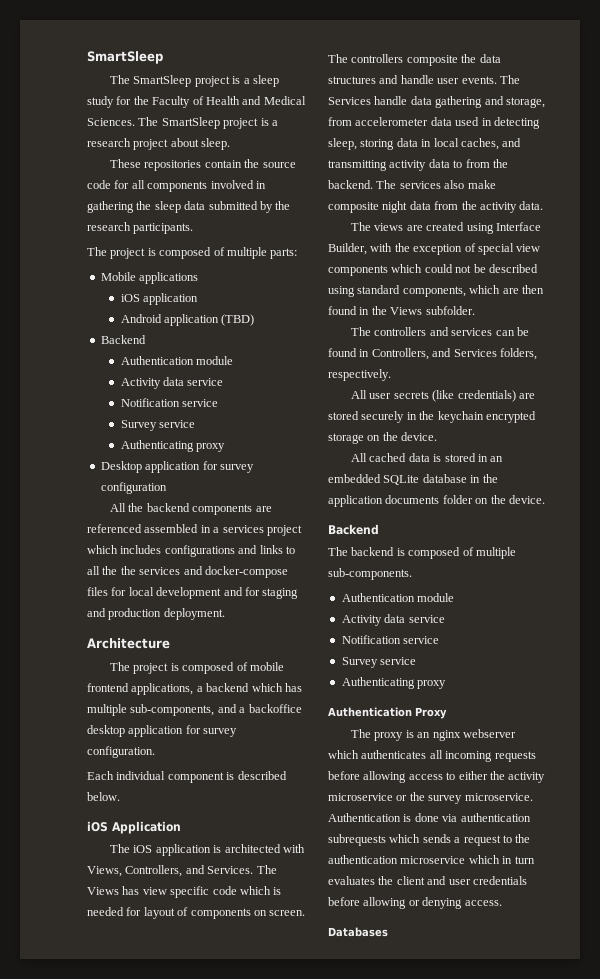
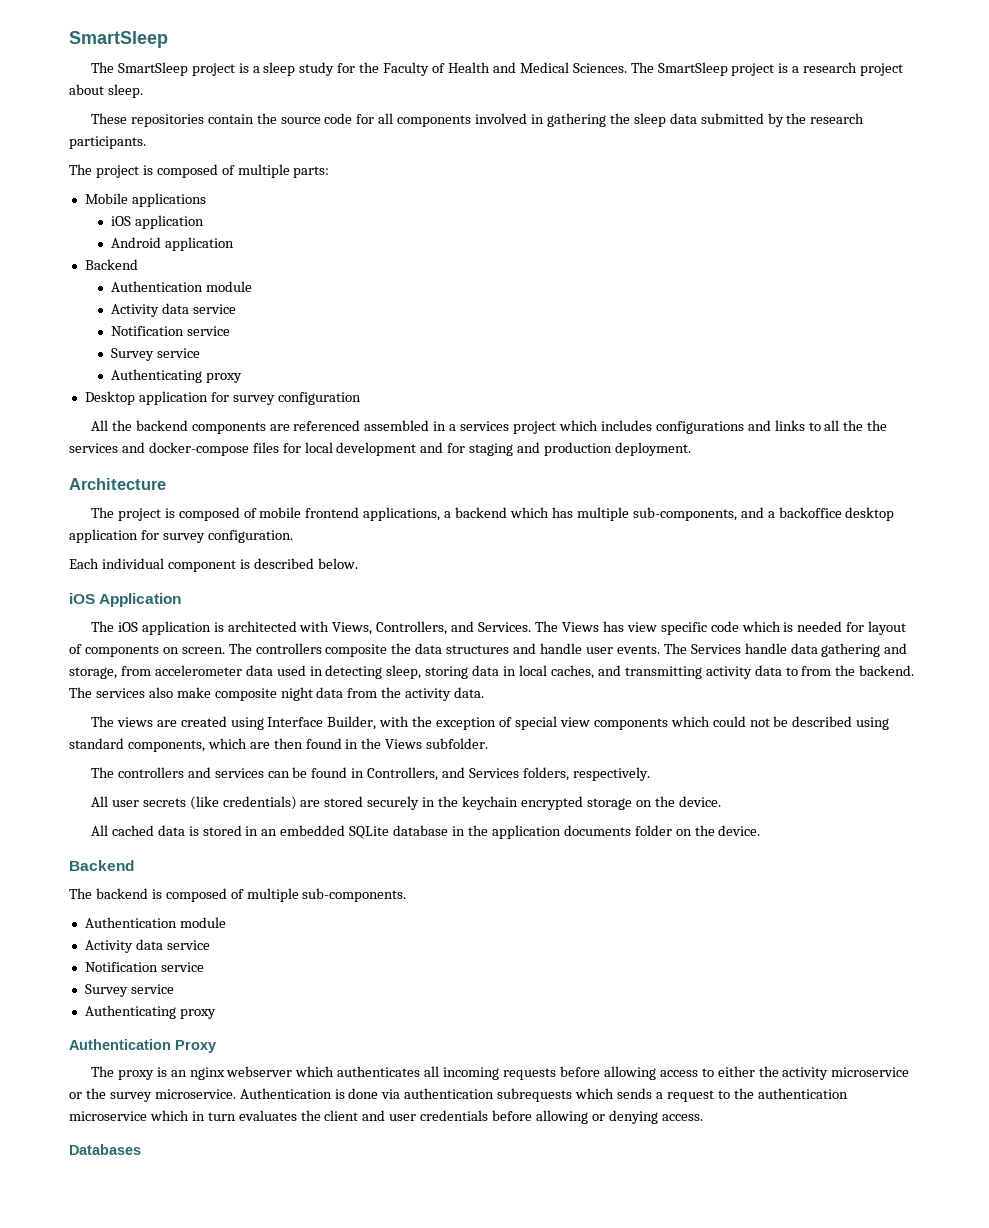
[221,314,255,326] (TBD) -> (235, 244) none

